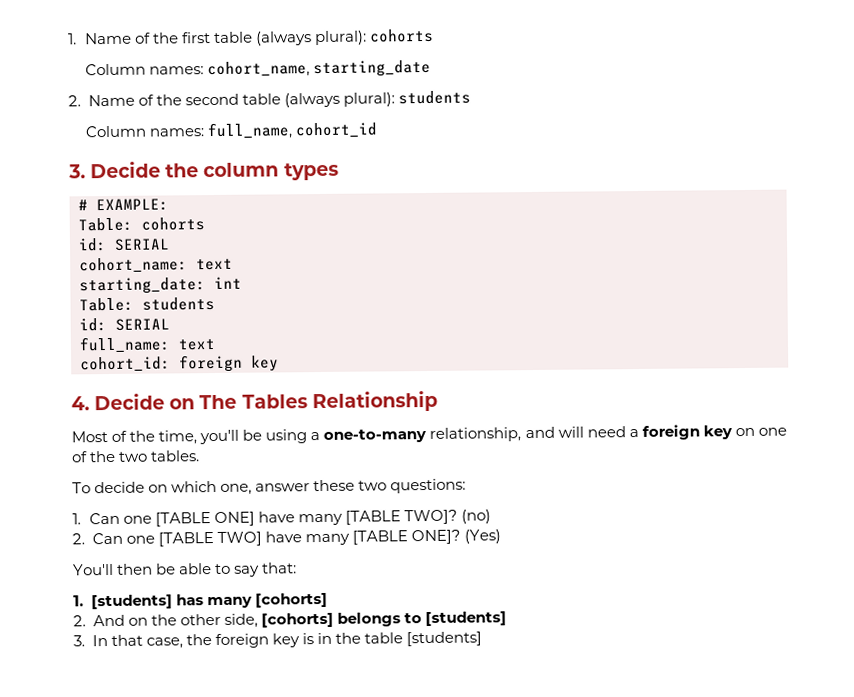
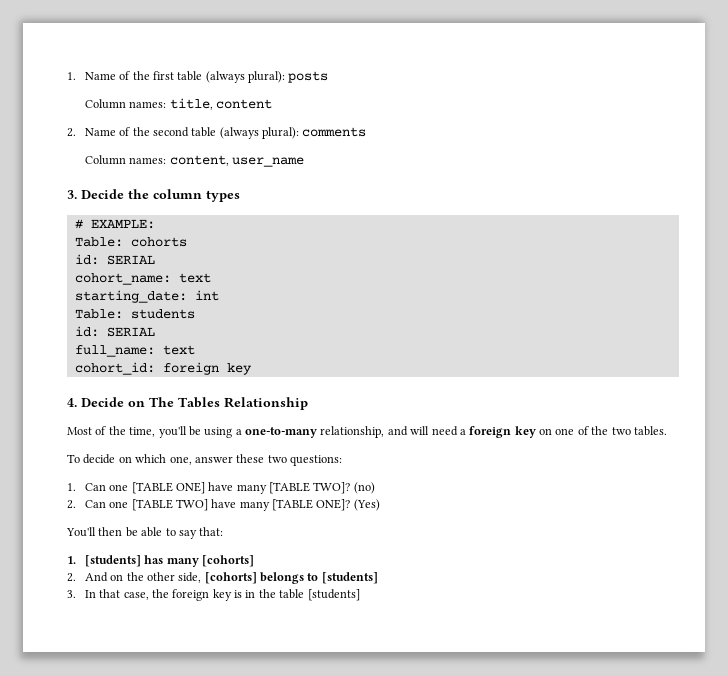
[369,28,435,43] [84,59,432,78] cohorts // Column names: cohort_name, starting_date -> [288,71,329,83] [84,98,272,110] posts // Column names: title, content
[397,90,471,105] [84,122,379,140] students // Column names: full_name, cohort_id -> [302,127,367,137] [84,155,304,167] comments // Column names: content, user_name

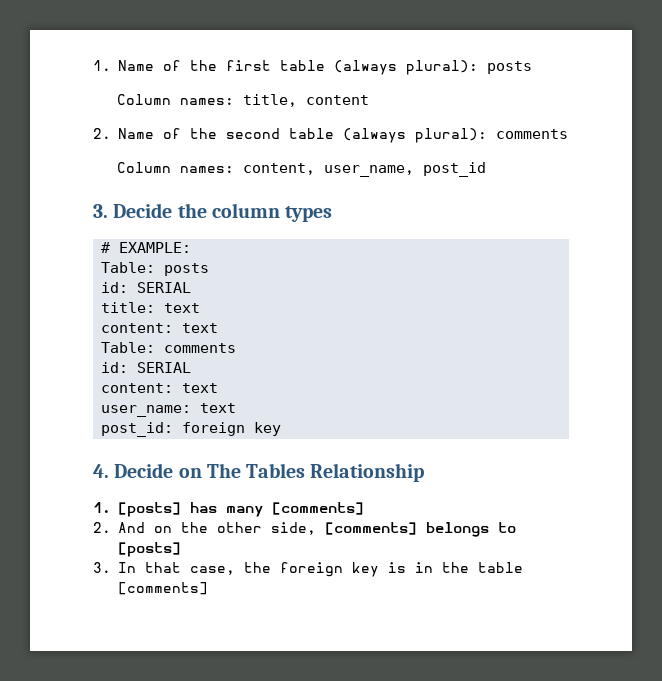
[231,157,304,167] user_name -> [323,162,486,177] user_name, post_id
[130,237,187,247] [74,254,155,265] [74,273,211,285] [74,290,219,303] [74,309,195,319] [74,326,155,337] [74,345,195,357] [74,362,155,375] cohorts // id: SERIAL // cohort_name: text // starting_date: int // Table: students // id: SERIAL // full_name: text // cohort_id: -> [164,263,210,276] [101,282,192,293] [101,302,201,313] [101,323,219,333] [101,342,237,353] [101,362,192,373] [101,383,219,393] [101,403,237,417] [101,422,174,437] posts // id: SERIAL // title: text // content: text // Table: comments // id: SERIAL // content: text // user_name: text // post_id:
[67,426,667,438] [67,454,342,466] [67,482,375,494] [67,499,380,511] [66,527,224,539] [67,555,141,567] Most of the time, you'll be using a one-to-many relationship, and will need a foreign key on one of the two tables. // To decide on which one, answer these two questions: // 1. Can one [TABLE ONE] have many [TABLE TWO]? (no) // 2. Can one [TABLE TWO] have many [TABLE ONE]? (Yes) // You'll then be able to say that: // 1. [students] -> [93,502,181,517] 1. [posts]
[201,555,254,567] [cohorts] -> [272,502,364,515] [comments]
[204,572,257,584] [cohorts] -> [325,522,417,535] [comments]
[321,572,378,584] [students] -> [118,542,181,557] [posts]
[307,589,360,601] [students] -> [118,582,208,595] [comments]

